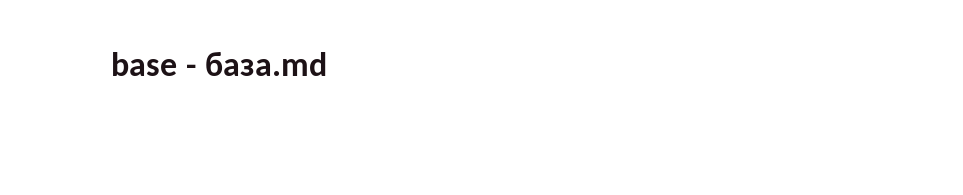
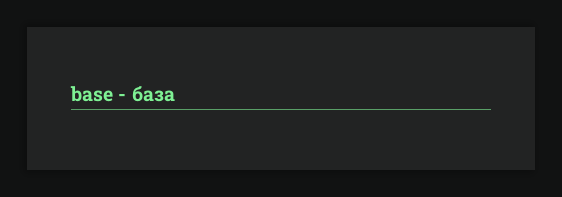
[205,51,328,76] база.md -> [131,86,175,102] база

